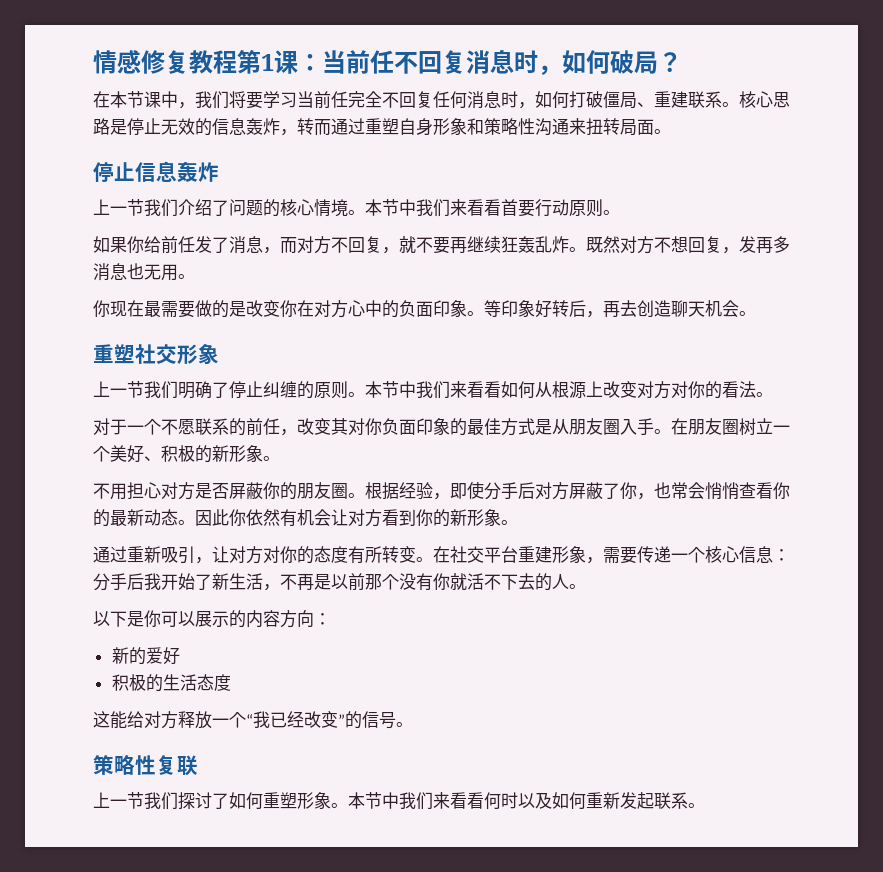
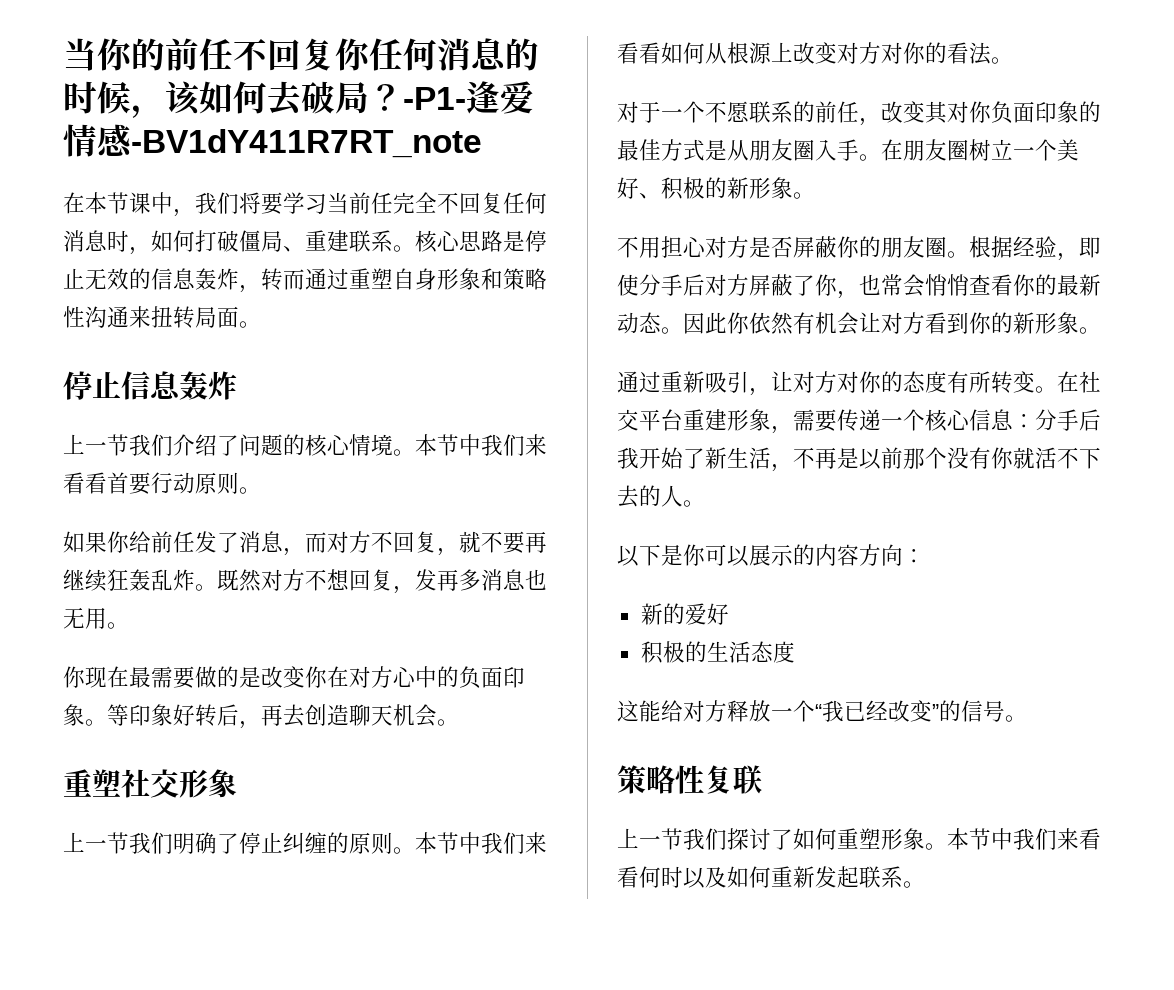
[93,49,682,75] 情感修复教程第1课：当前任不回复消息时，如何破局？ -> [63,38,539,71] [63,81,534,118] [63,124,482,158] 当你的前任不回复你任何消息的时候，该如何去破局？-P1-逢爱情感-BV1dY411R7RT_note

